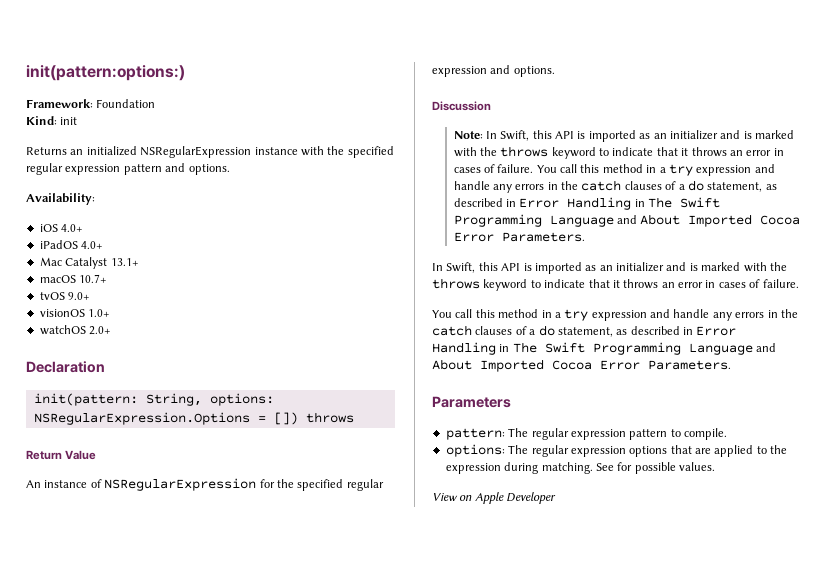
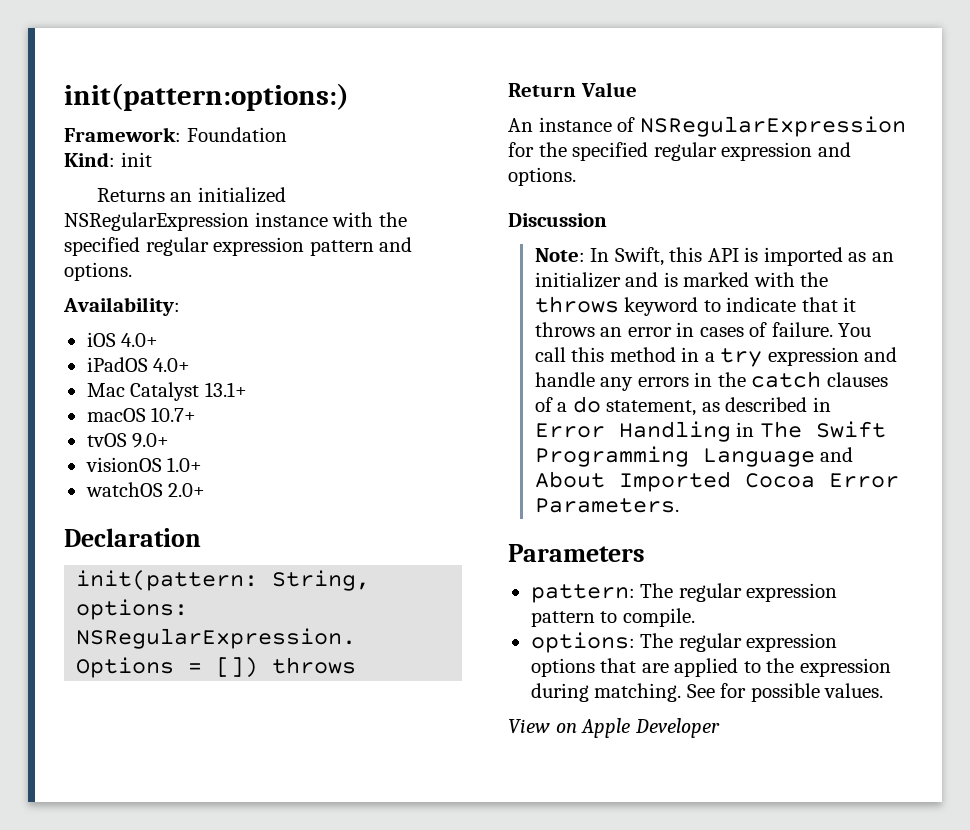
[432,262,787,274] [432,278,799,291] [432,309,798,321] [432,325,737,337] [432,342,777,355] [432,359,731,372] // In Swift, this API is imported as an initializer and is marked with the throws keyword to indicate that it throws an error in cases of failure. // You call this method in a try expression and handle any errors in the catch clauses of a do statement, as described in Error Handling in The Swift Programming Language and About Imported Cocoa Error Parameters. -> (679, 505) none

